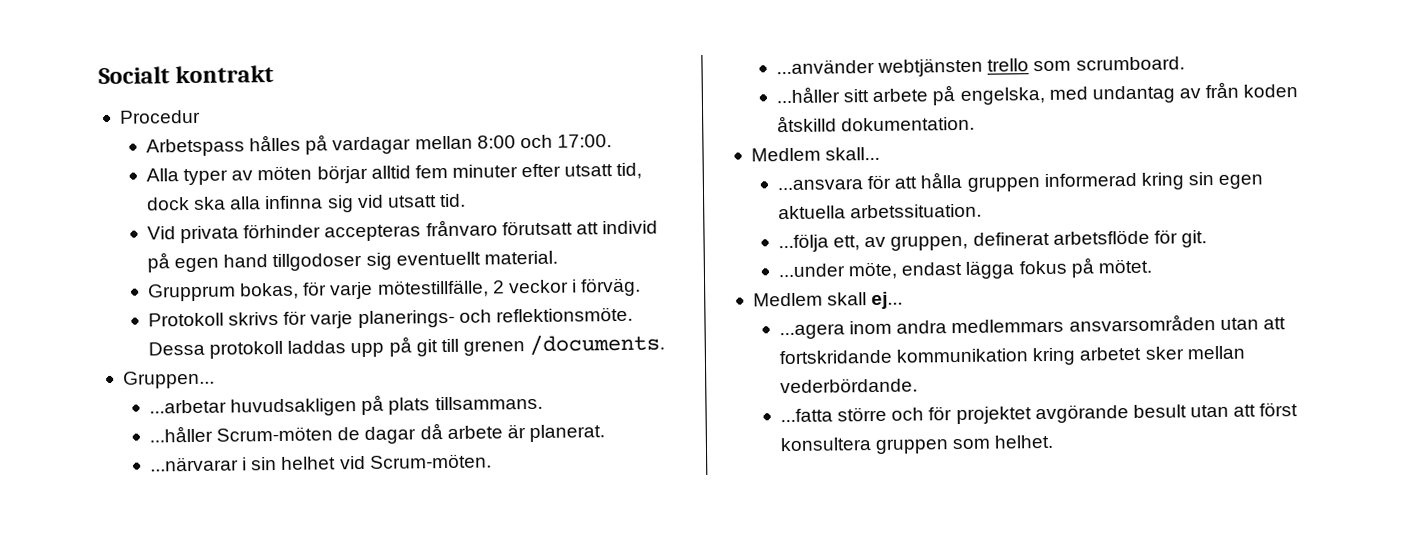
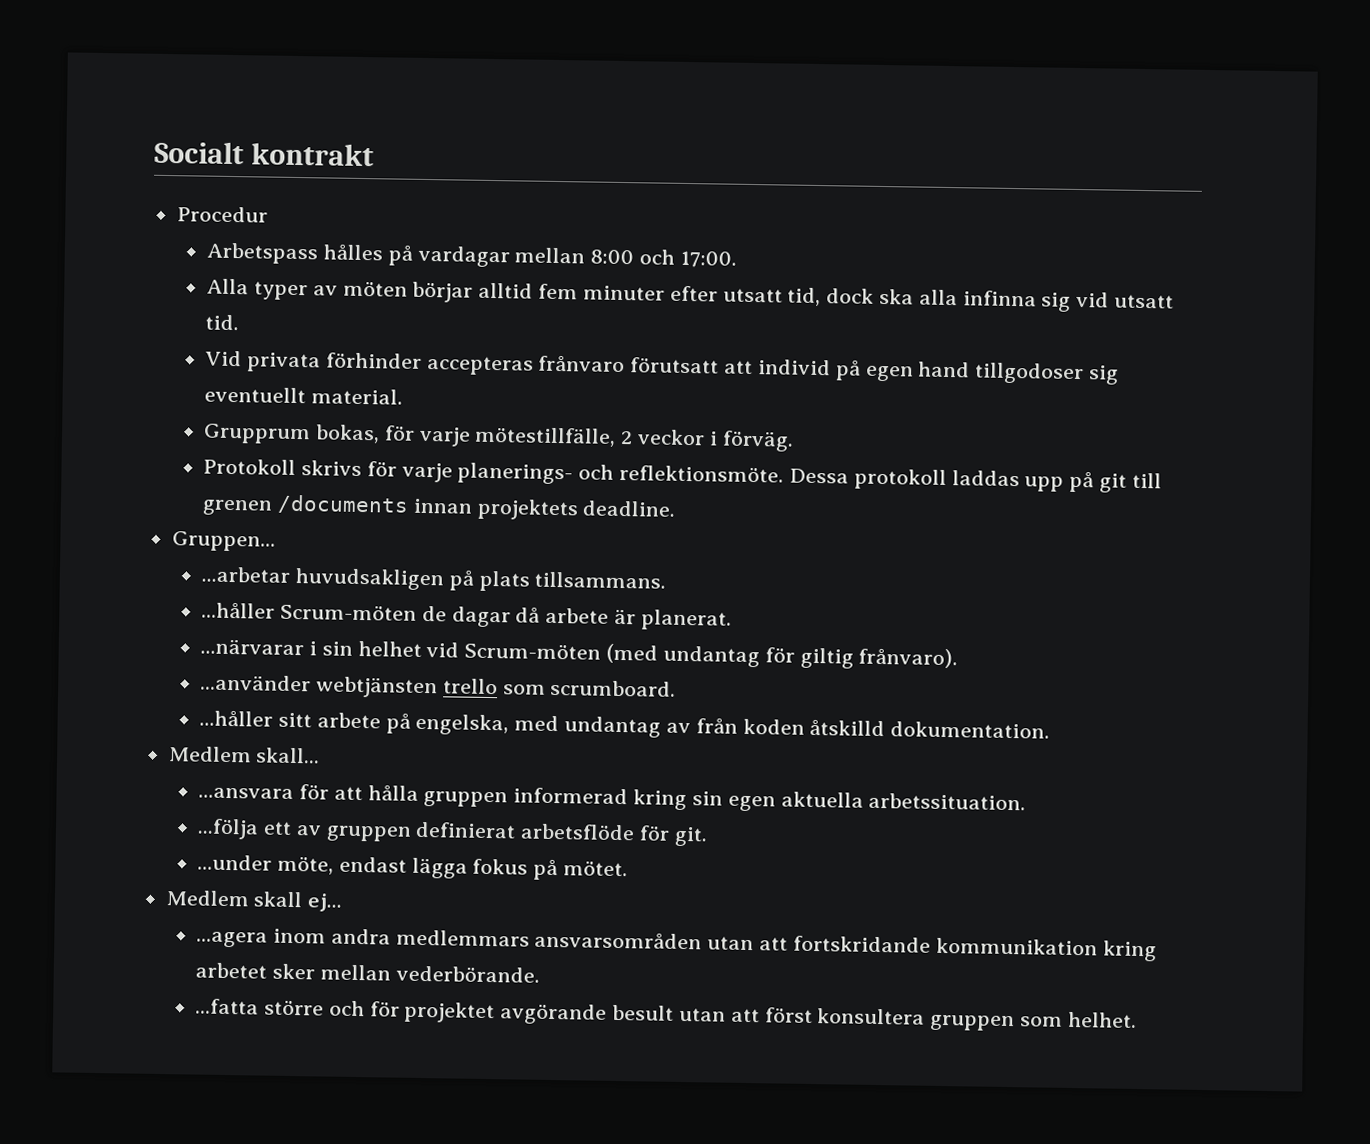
[529,333,666,356] /documents. -> [277,494,677,521] /documents innan projektets deadline.
[369,453,492,469] Scrum-möten. -> [464,643,959,669] Scrum-möten (med undantag för giltig frånvaro).
[833,231,1050,251] ett, av gruppen, definerat -> [263,821,517,842] ett av gruppen definierat
[780,377,919,394] vederbördande. -> [395,965,540,983] vederbörande.

